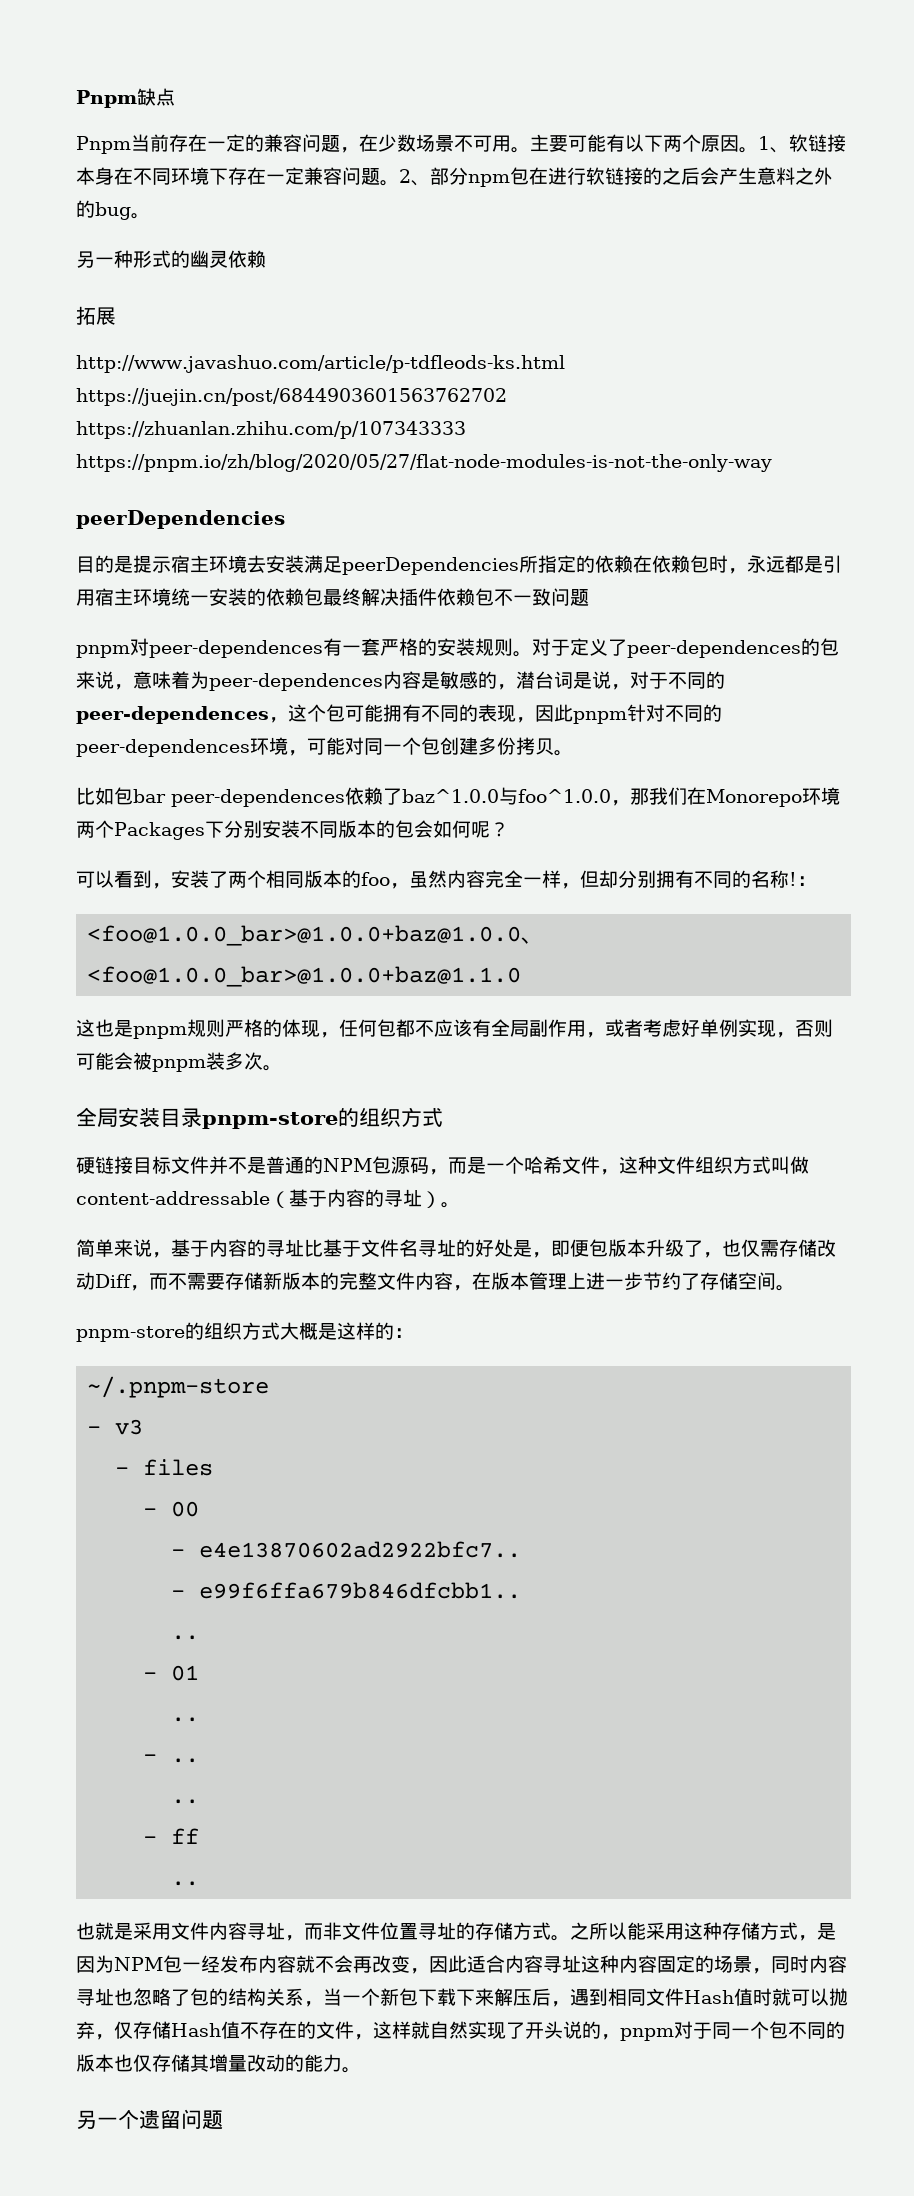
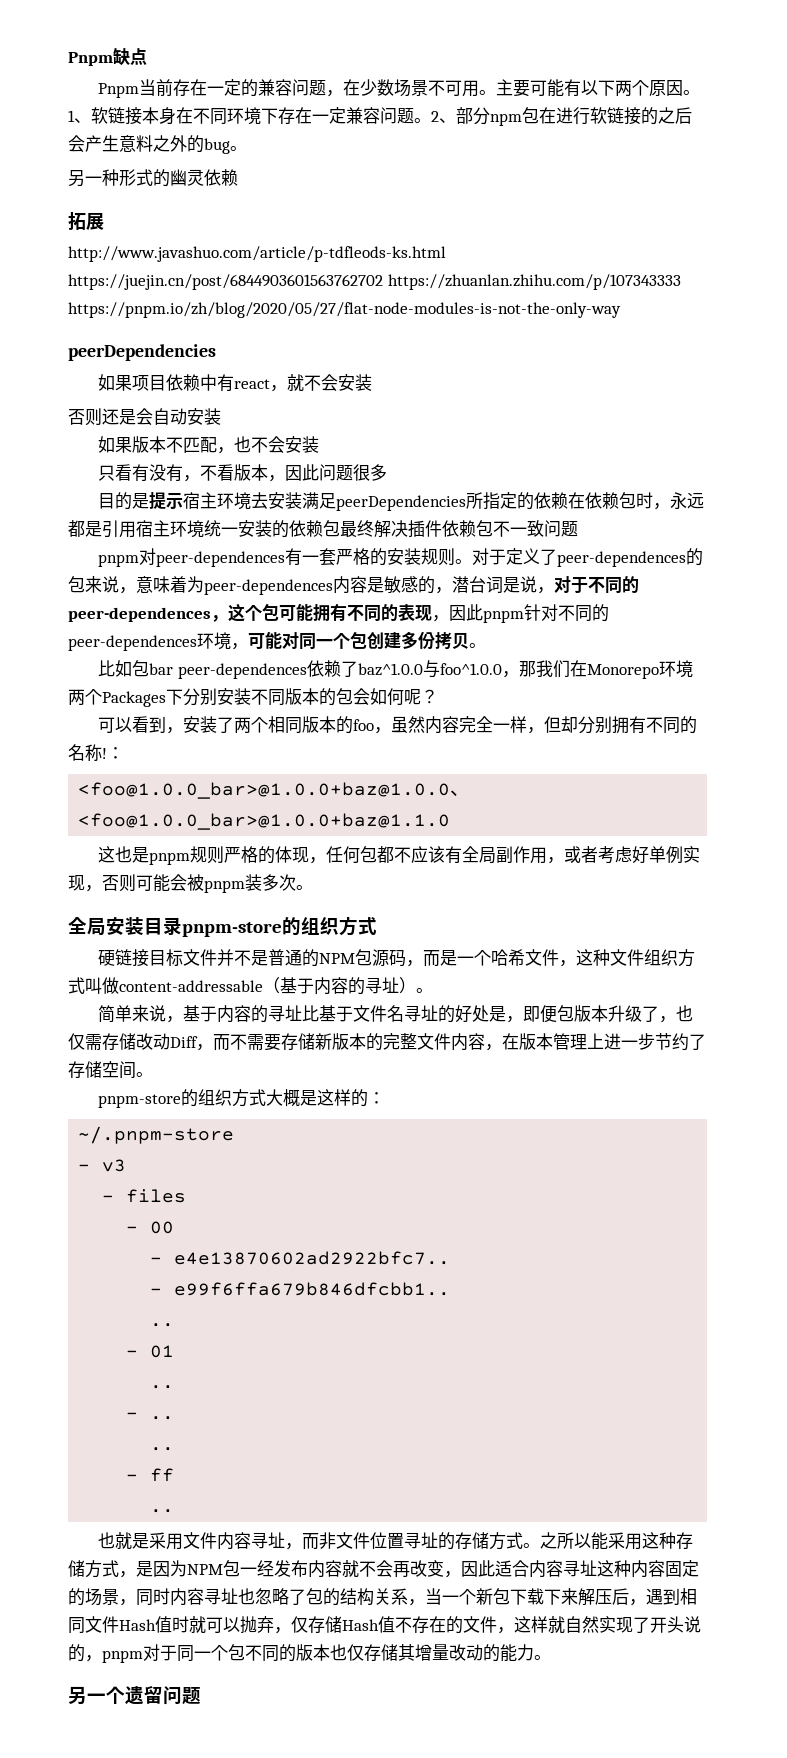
(285, 519) none -> [97,374,372,392] [68,408,221,426] [97,436,319,454] [97,464,387,482] // 如果项目依赖中有react，就不会安装 // 否则还是会自动安装 // 如果版本不匹配，也不会安装 // 只看有没有，不看版本，因此问题很多

